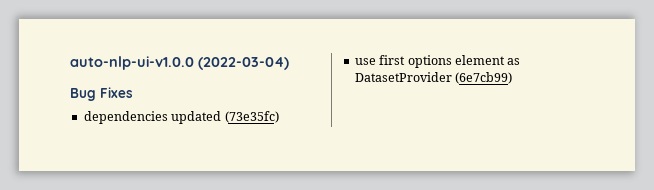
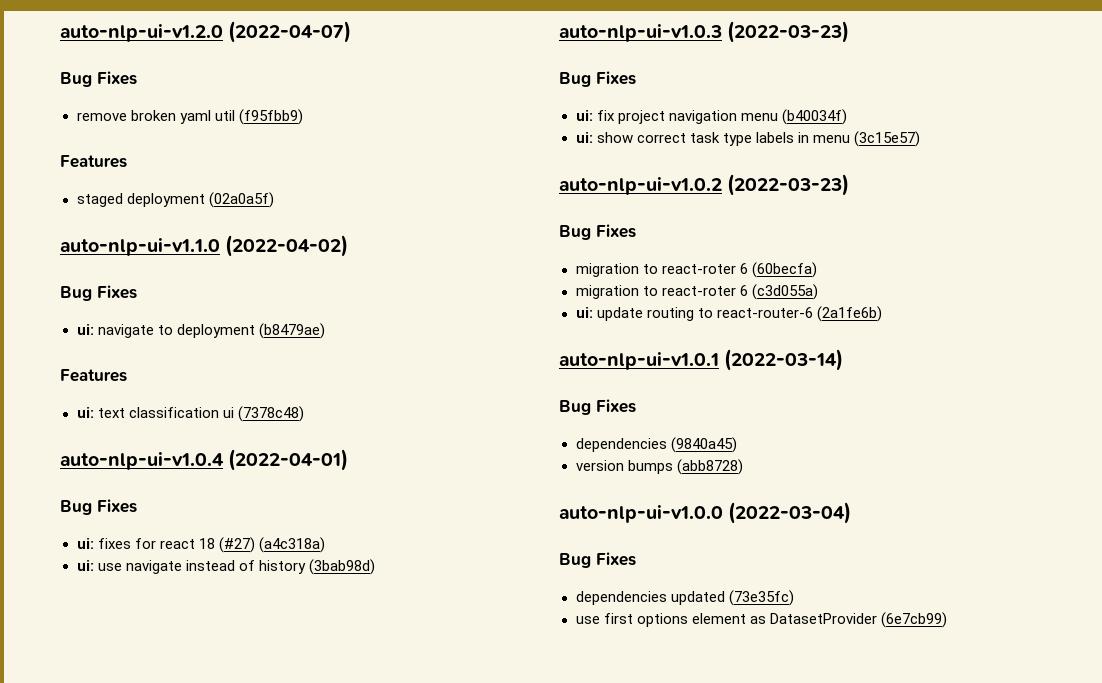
(70, 63) none -> [60,21,352,43] [60,71,137,87] [76,109,303,125] [60,155,127,168] [76,192,274,208] [60,235,349,257] [60,285,137,301] [76,323,325,339] [60,369,127,382] [76,406,304,422] [60,449,349,471] [60,499,137,515] [76,537,325,553] [76,559,375,575] [559,21,850,43] [559,71,636,87] [575,109,847,125] [575,131,920,147] [559,174,850,196] [559,224,636,240] [575,262,817,278] [575,284,818,300] [575,306,882,322] [559,349,844,371] [559,399,636,415] [575,437,737,453] [575,459,743,475] auto-nlp-ui-v1.2.0 (2022-04-07) // Bug Fixes // remove broken yaml util (f95fbb9) // Features // staged deployment (02a0a5f) // auto-nlp-ui-v1.1.0 (2022-04-02) // Bug Fixes // ui: navigate to deployment (b8479ae) // Features // ui: text classification ui (7378c48) // auto-nlp-ui-v1.0.4 (2022-04-01) // Bug Fixes // ui: fixes for react 18 (#27) (a4c318a) // ui: use navigate instead of history (3bab98d) // auto-nlp-ui-v1.0.3 (2022-03-23) // Bug Fixes // ui: fix project navigation menu (b40034f) // ui: show correct task type labels in menu (3c15e57) // auto-nlp-ui-v1.0.2 (2022-03-23) // Bug Fixes // migration to react-roter 6 (60becfa) // migration to react-roter 6 (c3d055a) // ui: update routing to react-router-6 (2a1fe6b) // auto-nlp-ui-v1.0.1 (2022-03-14) // Bug Fixes // dependencies (9840a45) // version bumps (abb8728) //

